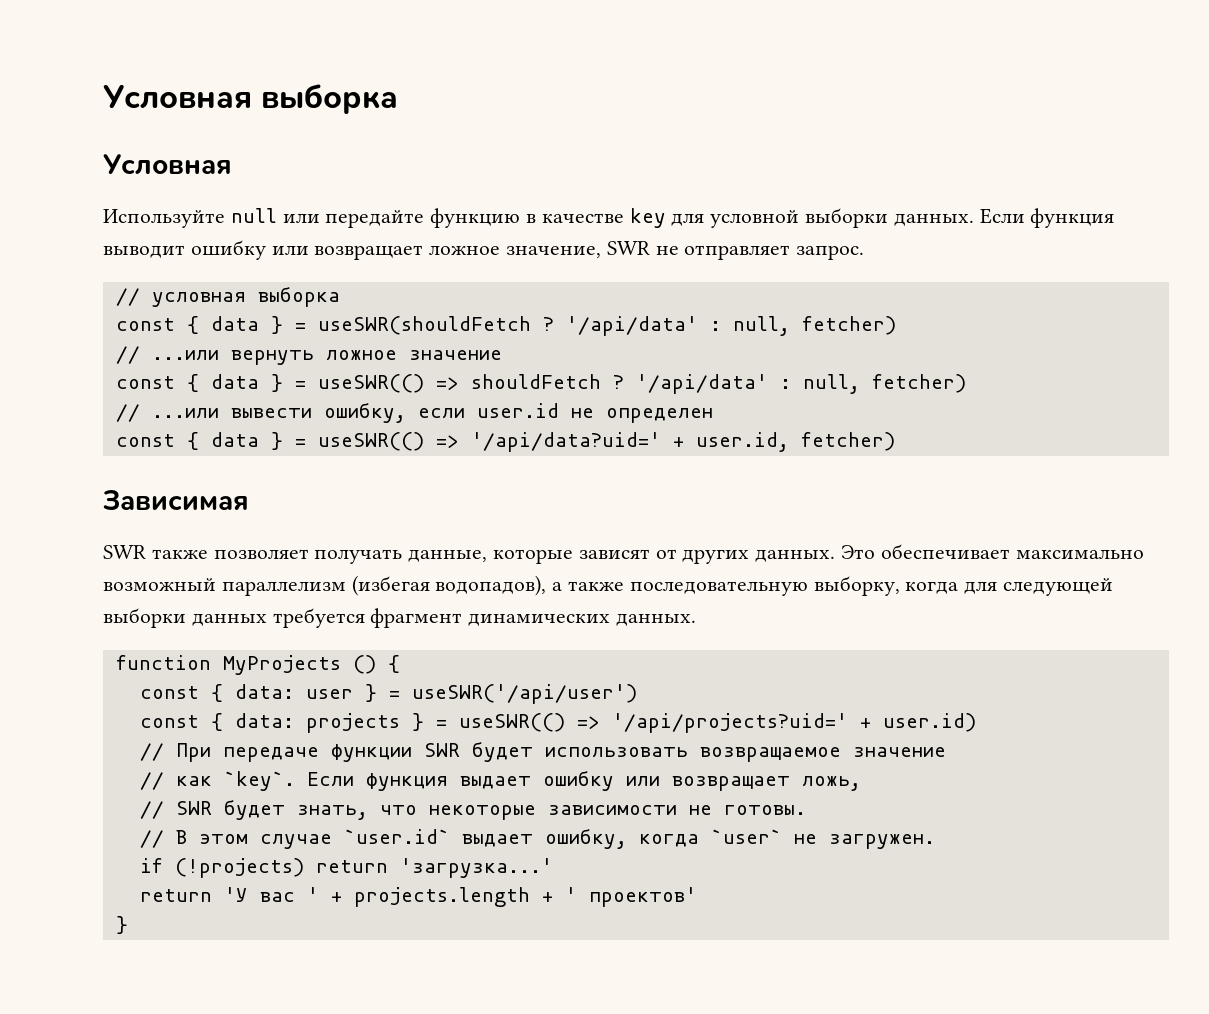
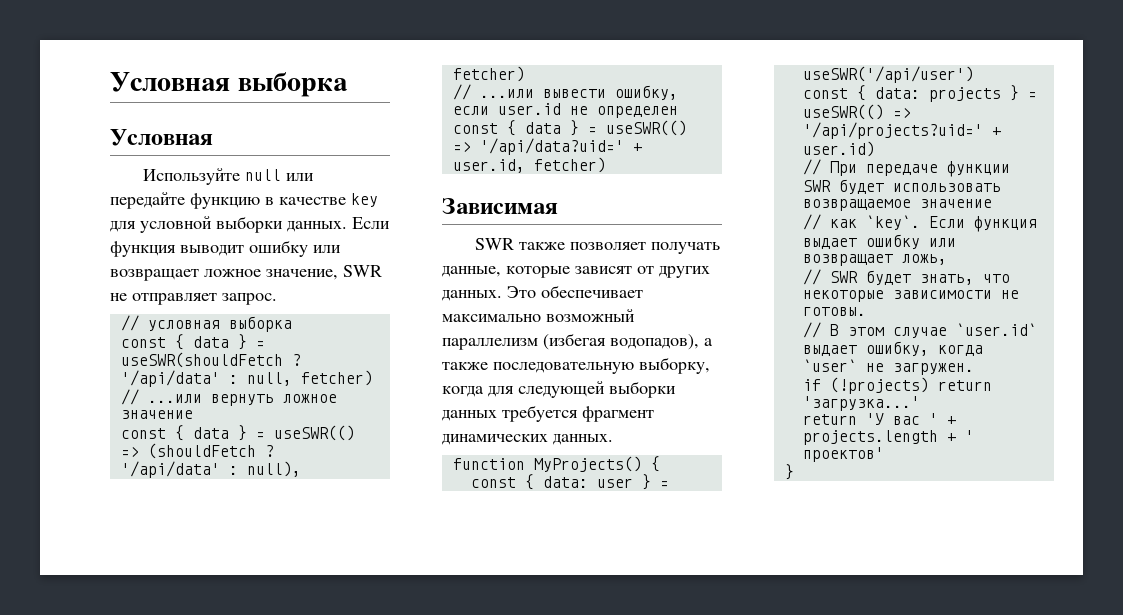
[470,374,860,394] shouldFetch ? '/api/data' : null, -> [147,443,274,459] [120,461,301,478] (shouldFetch ? '/api/data' : null),
[222,655,376,675] MyProjects () -> [533,456,642,472] MyProjects()

